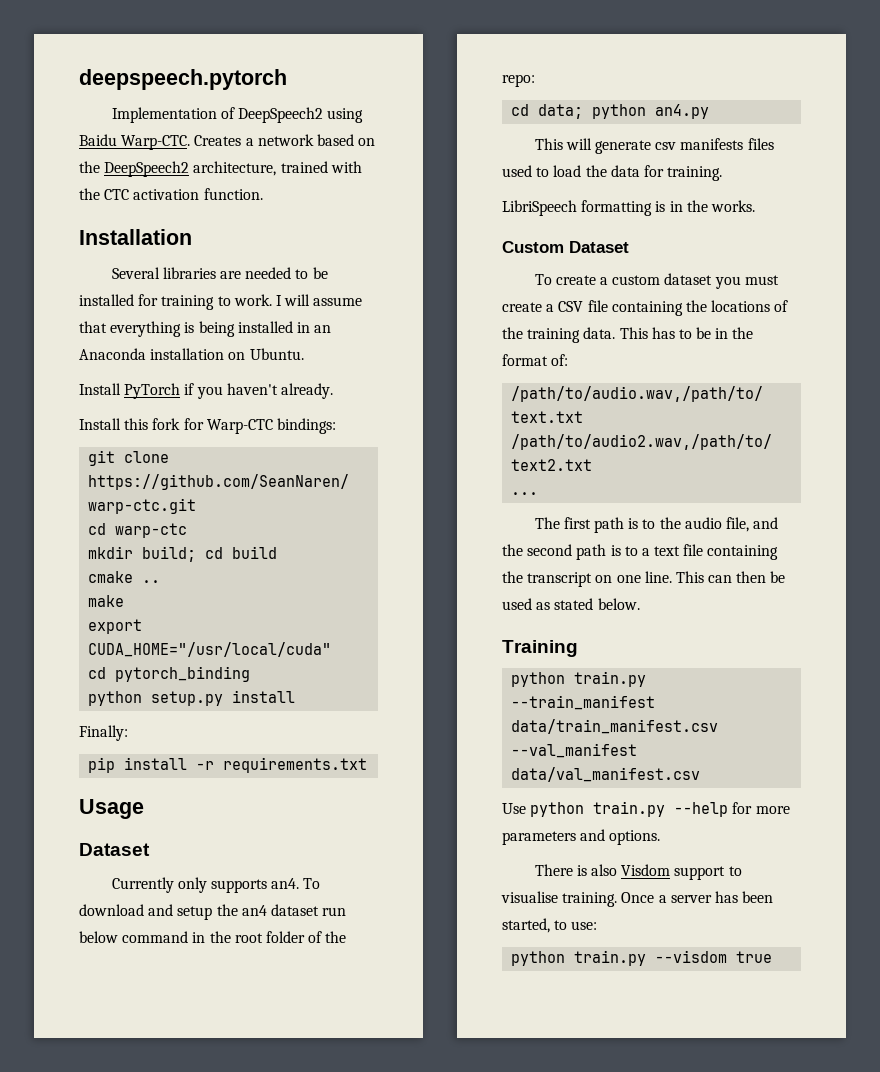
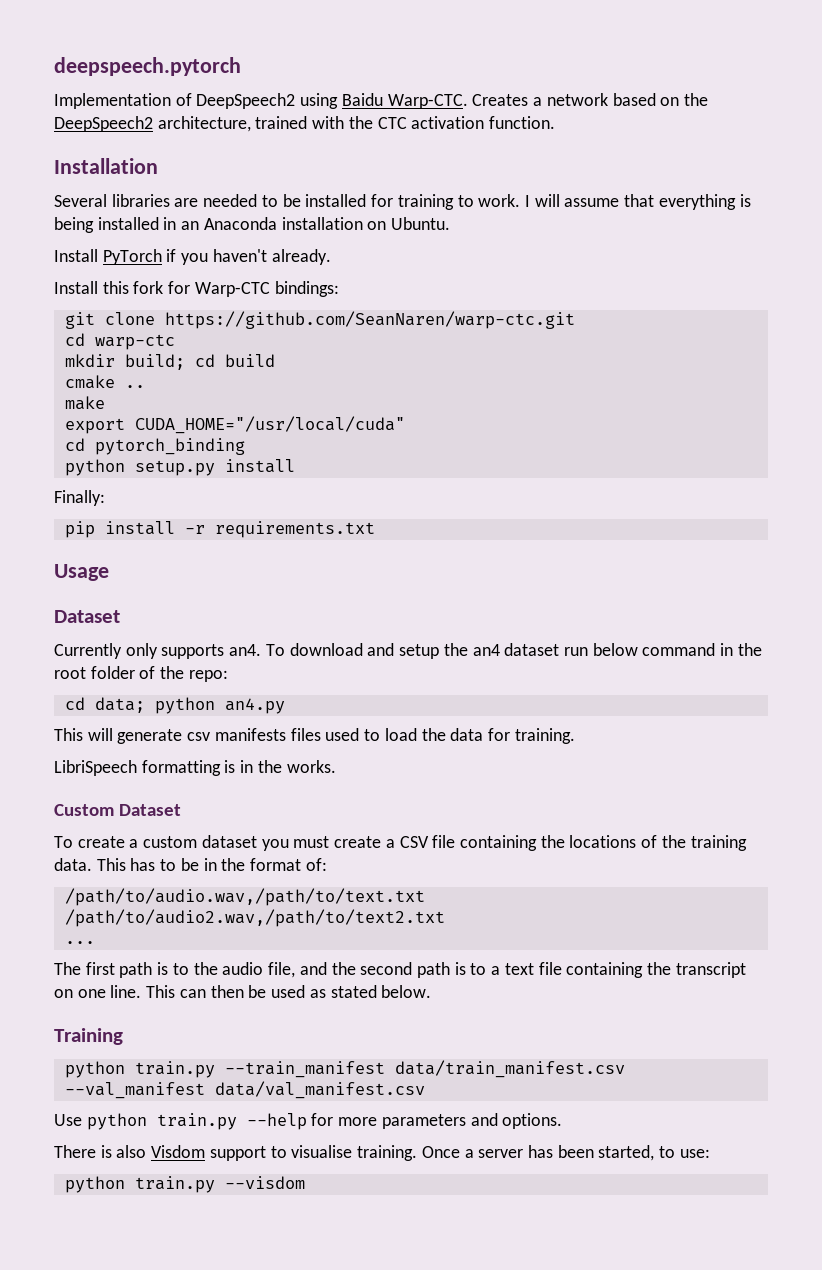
[736,951,773,963] true -> (305, 1182) none

